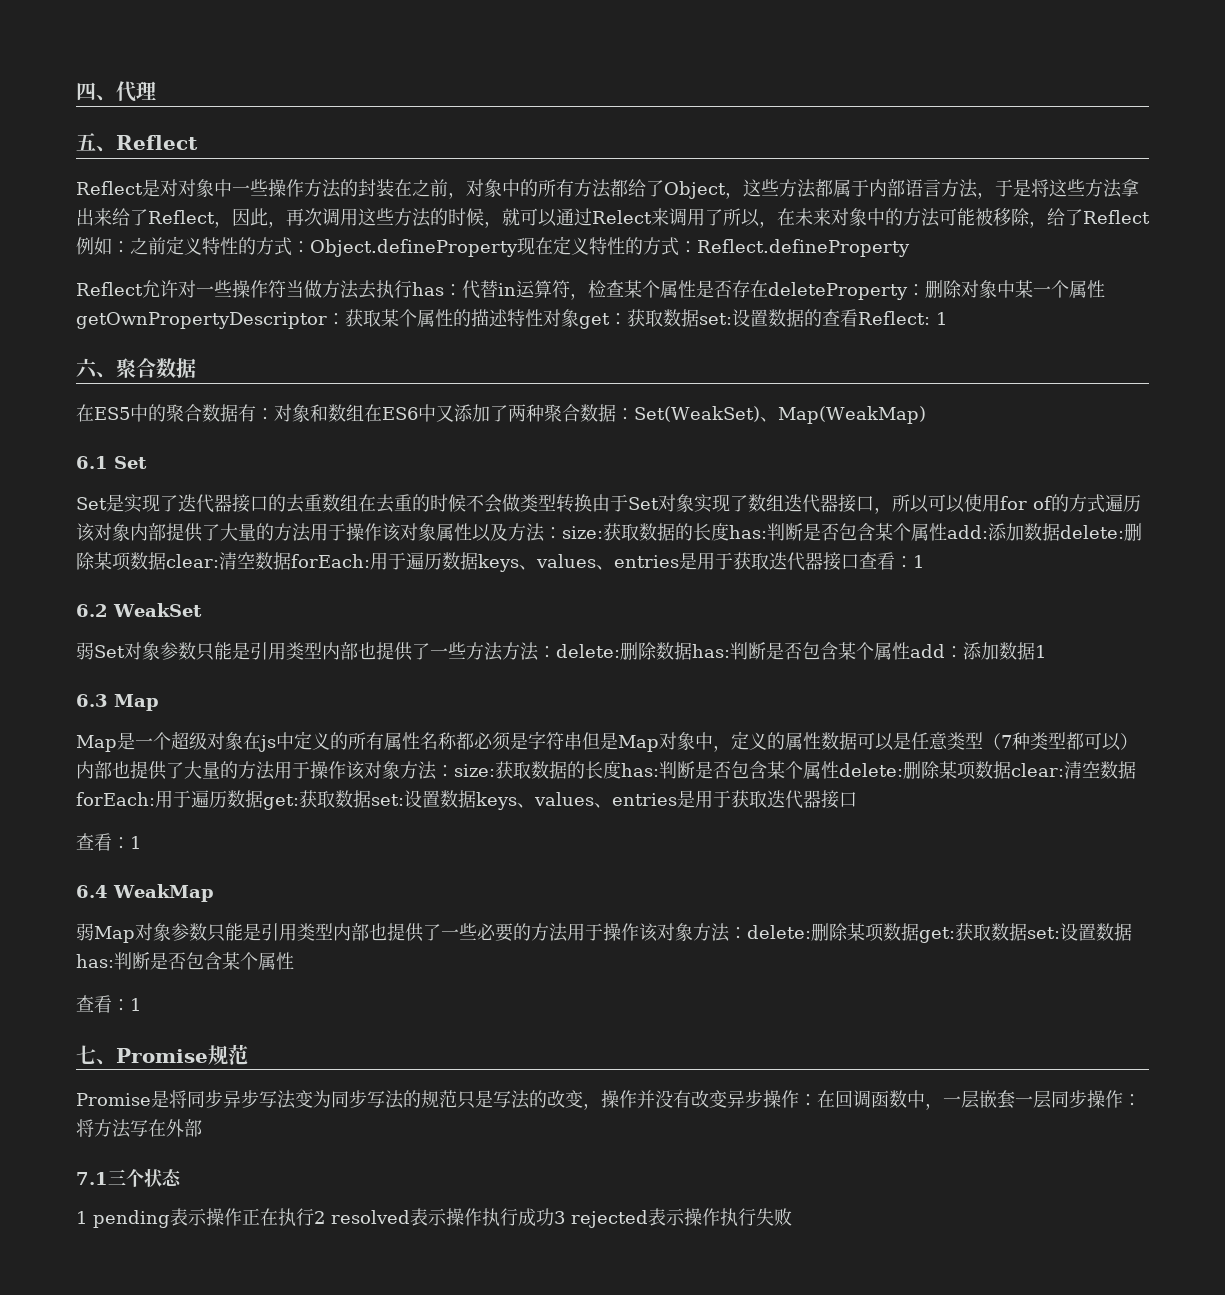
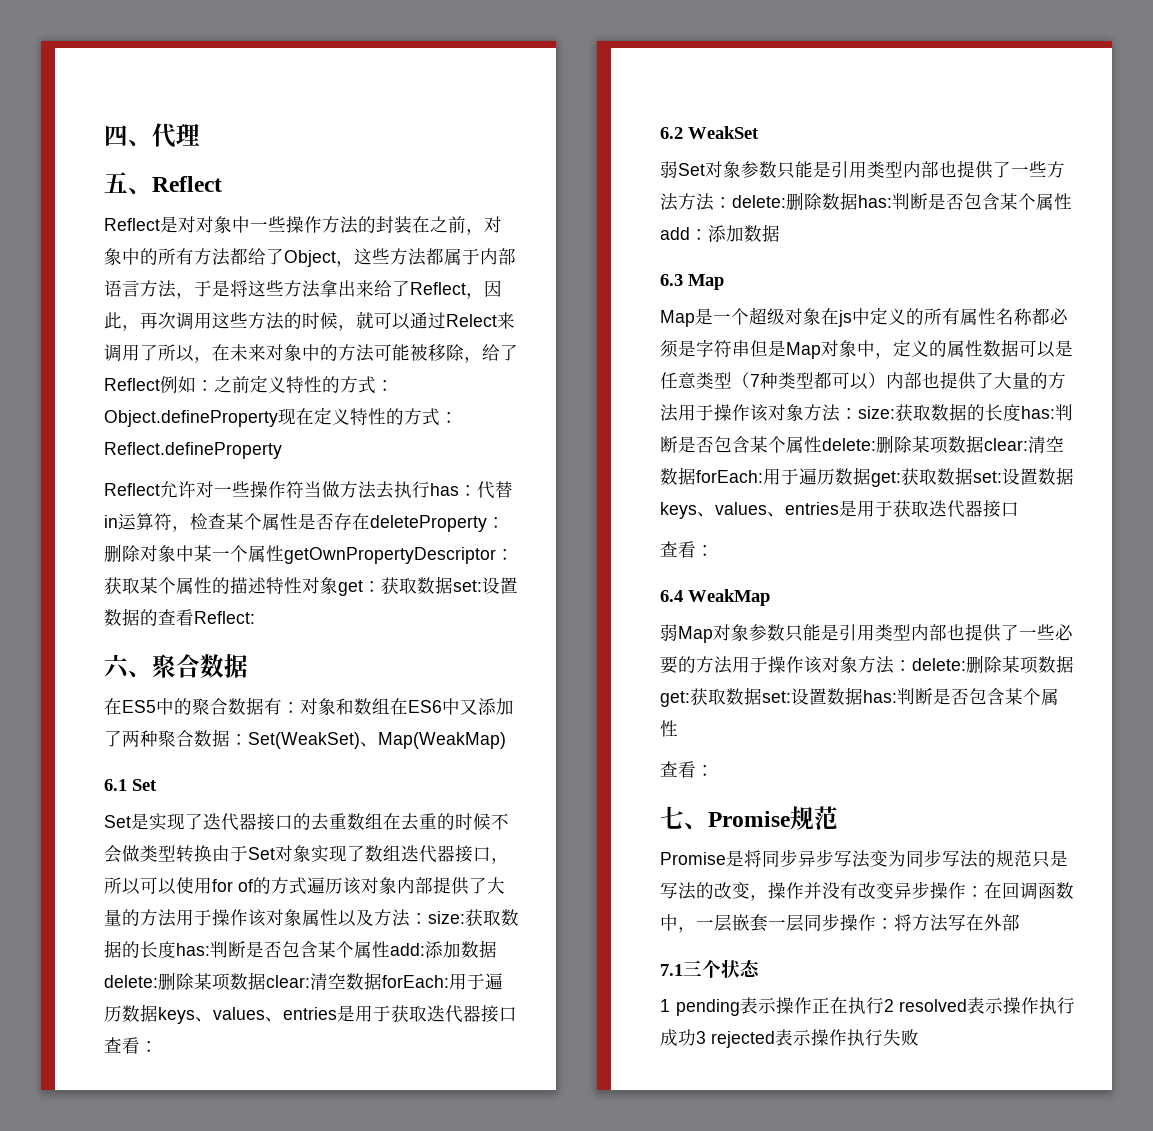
[936,312,947,325] 1 -> (255, 617) none
[913,555,924,568] 1 -> (158, 1046) none
[1035,645,1046,658] 1 -> (780, 233) none
[130,836,141,849] 1 -> (714, 550) none
[130,998,141,1011] 1 -> (714, 770) none

